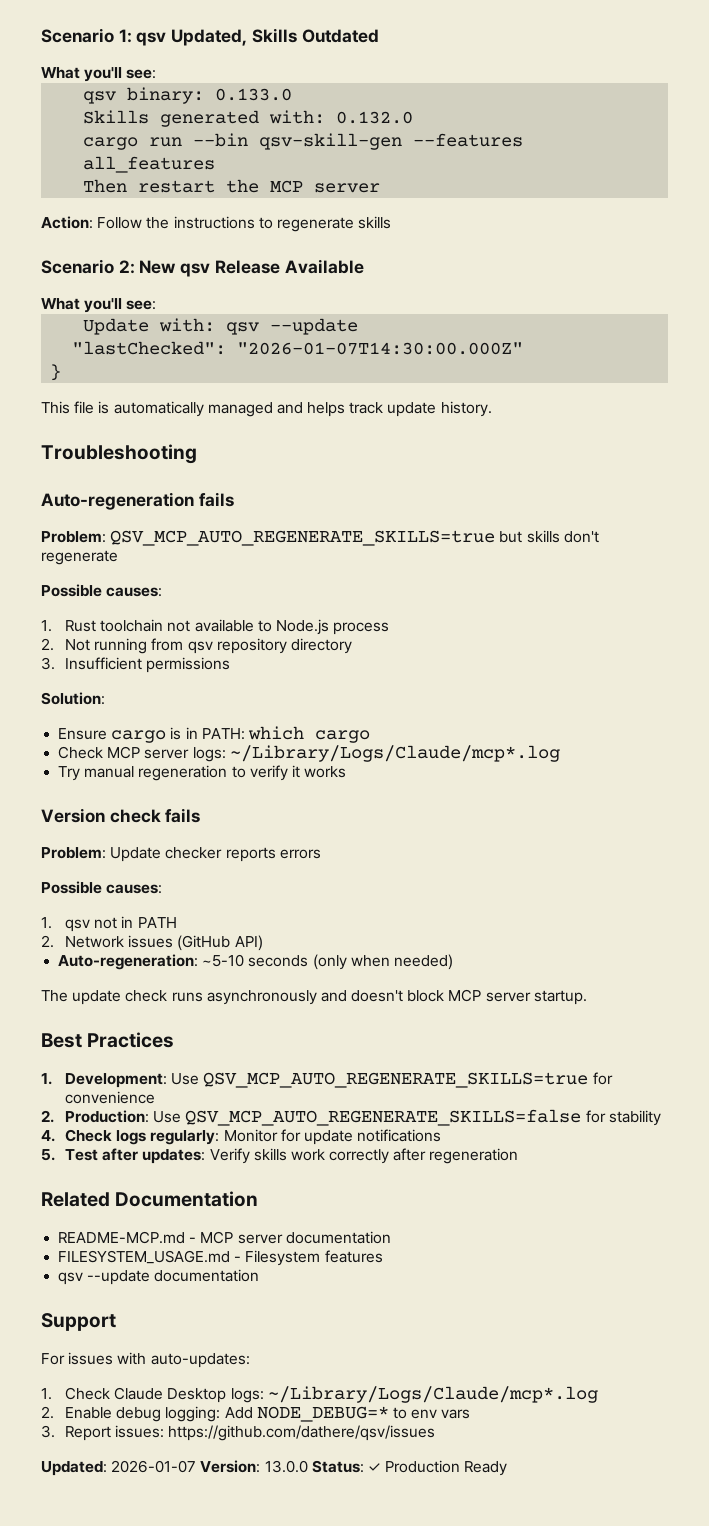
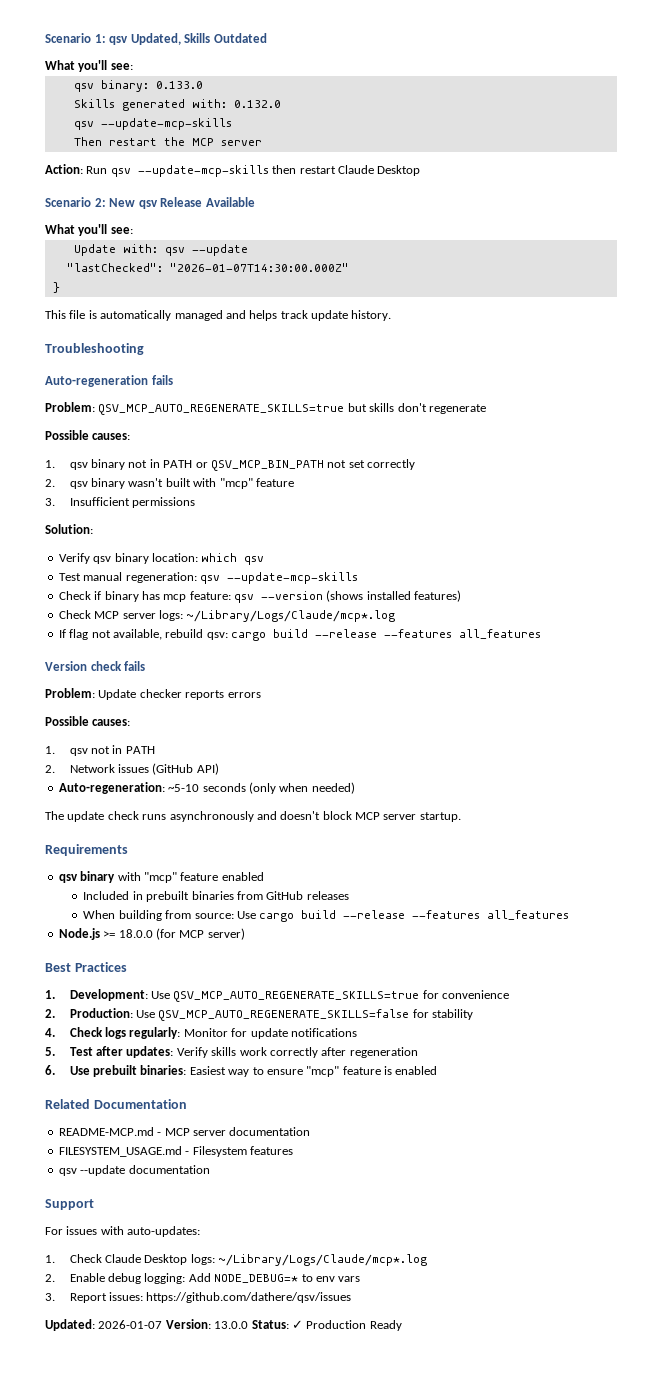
[83,133,524,150] [83,156,216,173] cargo run --bin qsv-skill-gen --features all_features -> [73,118,232,130] qsv --update-mcp-skills
[97,216,392,232] Follow the instructions to regenerate skills -> [86,165,421,177] Run qsv --update-mcp-skills then restart Claude Desktop
[65,619,390,635] [41,638,352,654] [41,657,231,673] [41,692,105,705] [58,726,370,743] Rust toolchain not available to Node.js process // 2. Not running from qsv repository directory // 3. Insufficient permissions // Solution: // Ensure cargo is in PATH: which cargo -> [69,459,416,471] [45,478,294,489] [45,497,196,508] [45,524,93,534] [58,553,265,565] [58,572,358,584] [58,590,462,603] qsv binary not in PATH or QSV_MCP_BIN_PATH not set correctly // 2. qsv binary wasn't built with "mcp" feature // 3. Insufficient permissions // Solution: // Verify qsv binary location: which qsv // Test manual regeneration: qsv --update-mcp-skills // Check if binary has mcp feature: qsv --version (shows installed features)
[58,765,347,781] Try manual regeneration to verify it works -> [58,629,541,641] If flag not available, rebuild qsv: cargo build --release --features all_features
(587, 997) none -> [45,844,128,856] [58,871,264,883] [83,891,349,902] [83,910,570,922] [58,928,245,940] // Requirements // qsv binary with "mcp" feature enabled // Included in prebuilt binaries from GitHub releases // When building from source: Use cargo build --release --features all_features // Node.js >= 18.0.0 (for MCP server)
(519, 1156) none -> [45,1065,438,1077] // 6. Use prebuilt binaries: Easiest way to ensure "mcp" feature is enabled

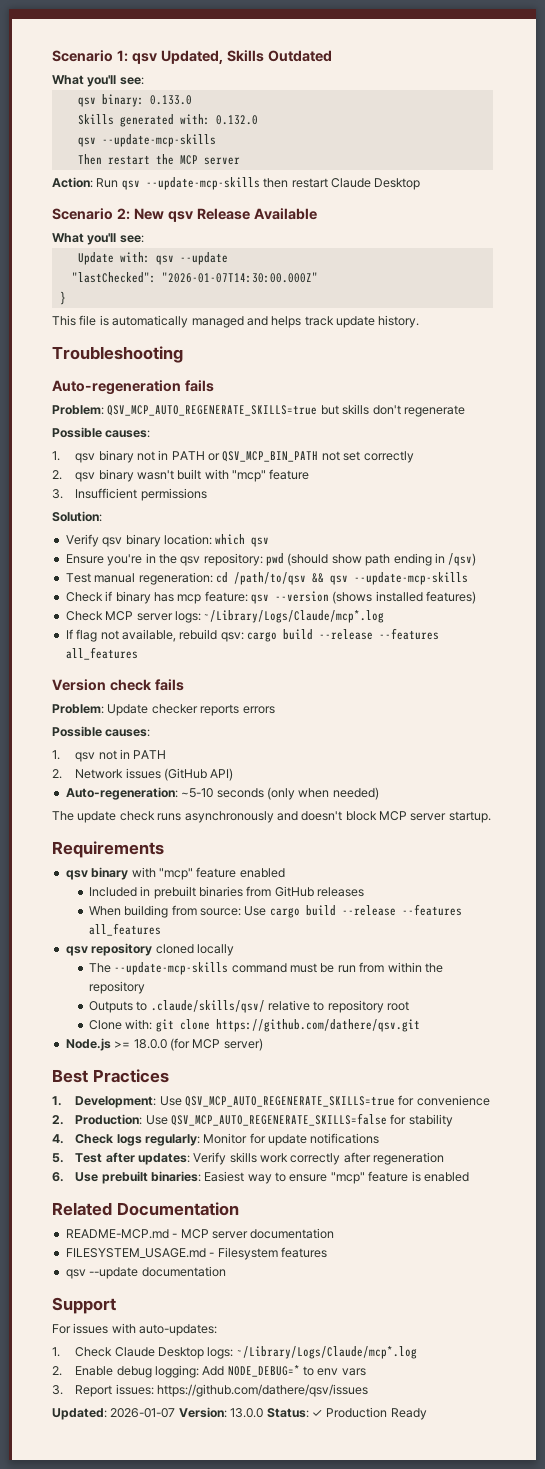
(265, 560) none -> [65,553,477,566] // Ensure you're in the qsv repository: pwd (should show path ending in /qsv)
(197, 577) none -> [215,572,324,585] cd /path/to/qsv &&
(570, 915) none -> [65,943,234,956] [88,962,443,975] [88,981,145,994] [88,1000,410,1013] [88,1019,420,1032] // qsv repository cloned locally // The --update-mcp-skills command must be run from within the repository // Outputs to .claude/skills/qsv/ relative to repository root // Clone with: git clone https://github.com/dathere/qsv.git

